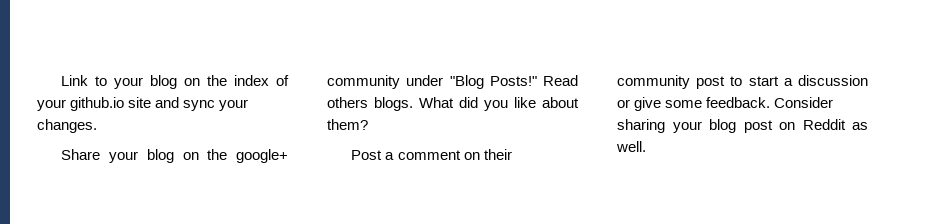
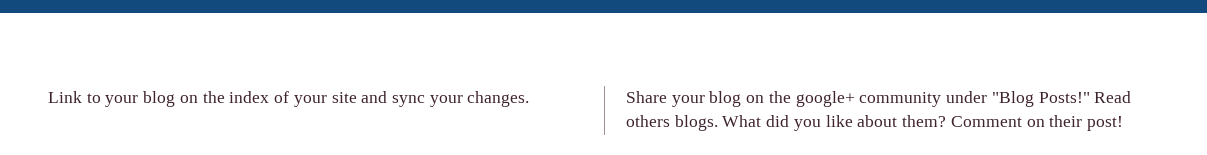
[70,97,125,111] github.io -> (327, 101) none
[351,149,512,160] [617,75,868,89] [617,97,834,111] [617,119,868,133] [616,141,646,152] // Post a comment on their community post to start a discussion or give some feedback. Consider sharing your blog post on Reddit as well. -> [950,115,1123,131] Comment on their post!

